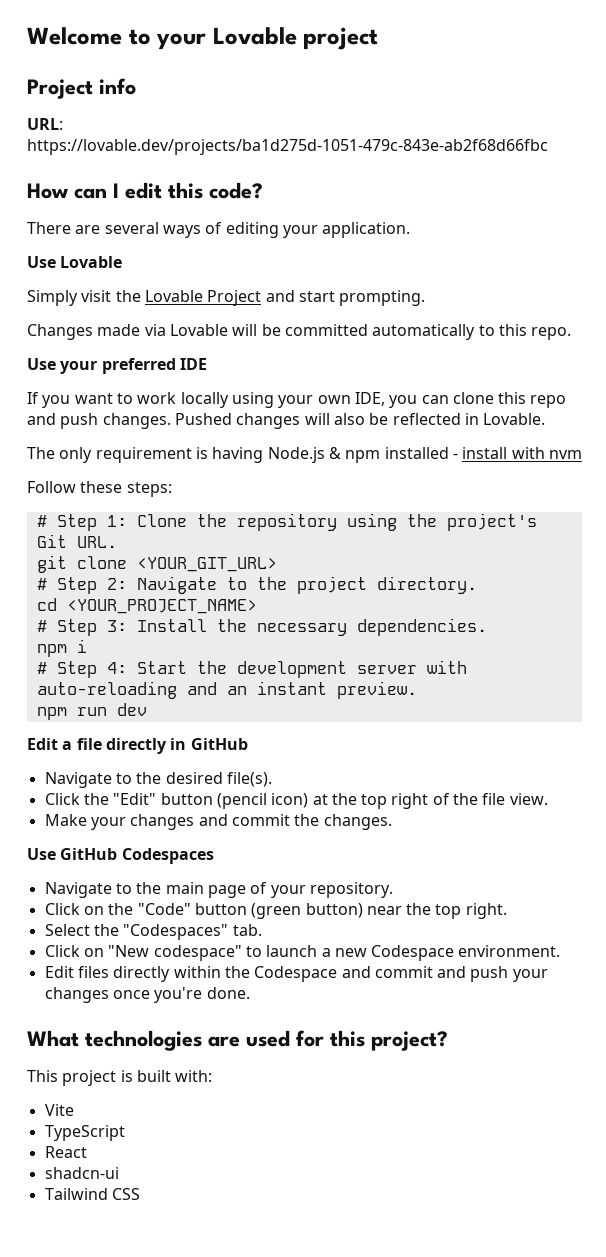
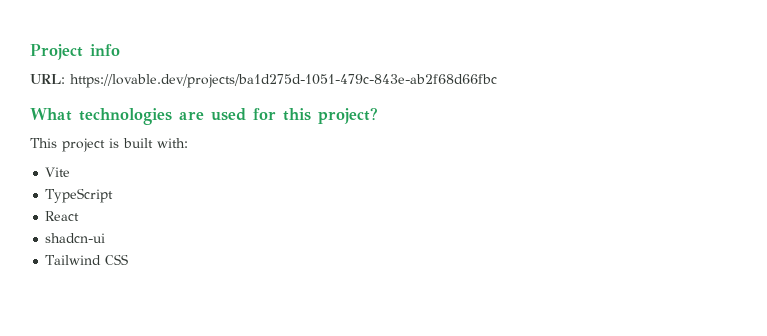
[27,27,379,50] Welcome to your Lovable project // -> (30, 52) none
[27,182,263,199] [27,222,411,238] [27,256,123,268] [27,290,426,306] [27,324,572,340] [27,358,207,374] [27,392,567,408] [27,413,546,429] [27,447,582,463] [27,481,172,497] [36,513,537,531] [36,534,117,548] [36,555,277,573] [36,576,477,594] [36,598,257,614] [36,618,487,636] [36,639,87,657] [36,660,467,678] [36,681,417,699] [36,703,147,720] [27,738,248,754] [44,772,272,788] [44,793,548,809] [44,814,392,830] [27,848,214,864] [44,882,393,898] [44,903,507,919] [44,924,262,940] [44,945,561,961] [44,966,548,982] [44,987,250,1003] // How can I edit this code? // There are several ways of editing your application. // Use Lovable // Simply visit the Lovable Project and start prompting. // Changes made via Lovable will be committed automatically to this repo. // Use your preferred IDE // If you want to work locally using your own IDE, you can clone this repo and push changes. Pushed changes will also be reflected in Lovable. // The only requirement is having Node.js & npm installed - install with nvm // Follow these steps: // # Step 1: Clone the repository using the project's Git URL. // git clone <YOUR_GIT_URL> // # Step 2: Navigate to the project directory. // cd <YOUR_PROJECT_NAME> // # Step 3: Install the necessary dependencies. // npm i // # Step 4: Start the development server with auto-reloading and an instant preview. // npm run dev // Edit a file directly in GitHub // Navigate to the desired file(s). // Click the "Edit" button (pencil icon) at the top right of the file view. // Make your changes and commit the changes. // Use GitHub Codespaces // Navigate to the main page of your repository. // Click on the "Code" button (green button) near the top right. // Select the "Codespaces" tab. // Click on "New codespace" to launch a new Codespace environment. // Edit files directly within the Codespace and commit and push your changes once you're done. -> (497, 81) none

